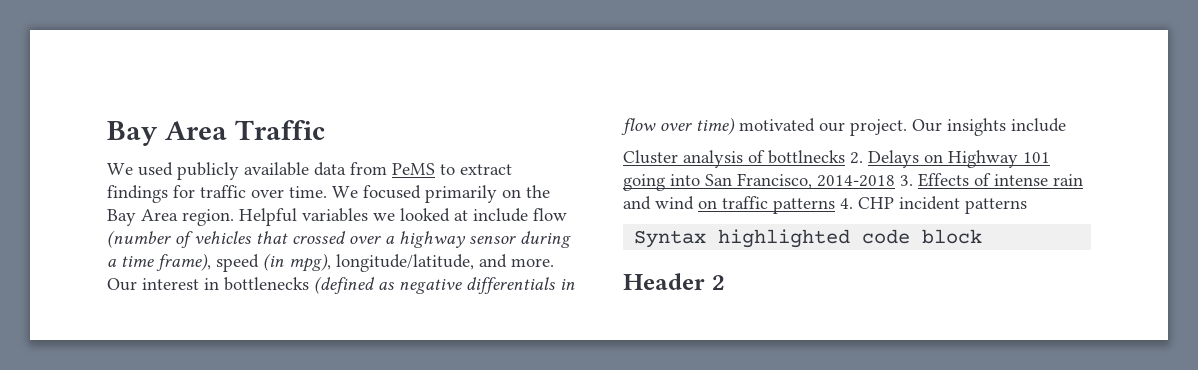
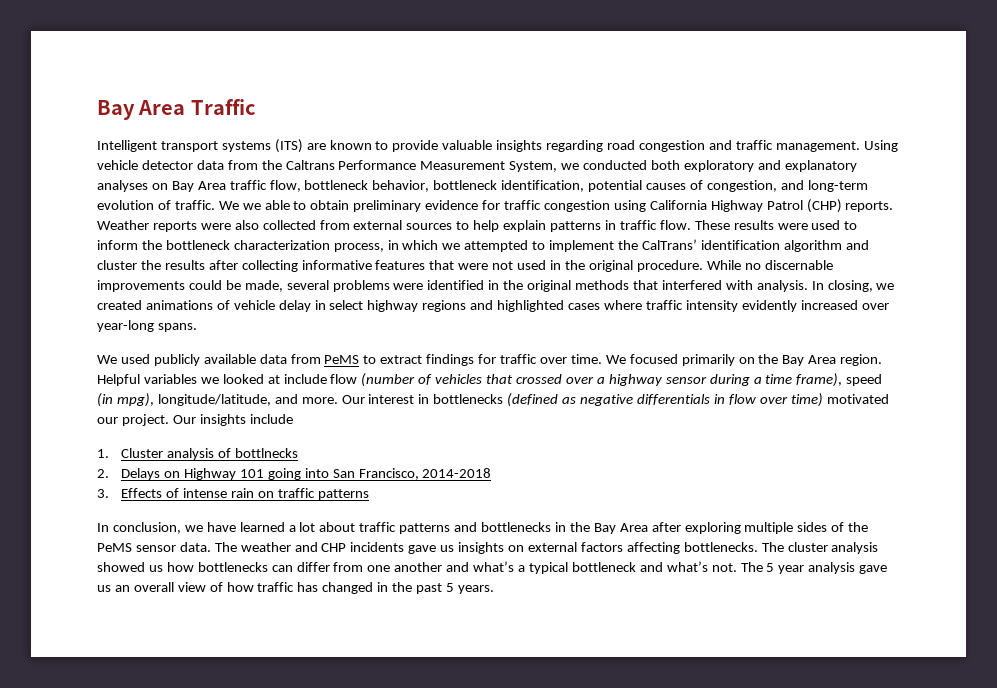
(325, 130) none -> [97,139,898,153] [97,160,857,172] [97,180,868,192] [97,199,894,213] [97,220,858,232] [97,239,869,252] [97,260,833,272] [97,280,895,292] [97,300,889,312] [97,320,197,332] // Intelligent transport systems (ITS) are known to provide valuable insights regarding road congestion and traffic management. Using vehicle detector data from the Caltrans Performance Measurement System, we conducted both exploratory and explanatory analyses on Bay Area traffic flow, bottleneck behavior, bottleneck identification, potential causes of congestion, and long-term evolution of traffic. We we able to obtain preliminary evidence for traffic congestion using California Highway Patrol (CHP) reports. Weather reports were also collected from external sources to help explain patterns in traffic flow. These results were used to inform the bottleneck characterization process, in which we attempted to implement the CalTrans’ identification algorithm and cluster the results after collecting informative features that were not used in the original procedure. While no discernable improvements could be made, several problems were identified in the original methods that interfered with analysis. In closing, we created animations of vehicle delay in select highway regions and highlighted cases where traffic intensity evidently increased over year-long spans.
(1066, 125) none -> [97,449,109,458] 1.
(845, 157) none -> (298, 453) //
(895, 181) none -> (492, 473) //
[623,196,694,210] and wind -> (254, 493) none
[840,196,1027,214] [634,229,983,248] [623,273,725,290] 4. CHP incident patterns // Syntax highlighted code block // Header 2 -> [97,522,869,534] [97,542,879,554] [97,561,888,574] [97,582,494,594] // In conclusion, we have learned a lot about traffic patterns and bottlenecks in the Bay Area after exploring multiple sides of the PeMS sensor data. The weather and CHP incidents gave us insights on external factors affecting bottlenecks. The cluster analysis showed us how bottlenecks can differ from one another and what’s a typical bottleneck and what’s not. The 5 year analysis gave us an overall view of how traffic has changed in the past 5 years.

